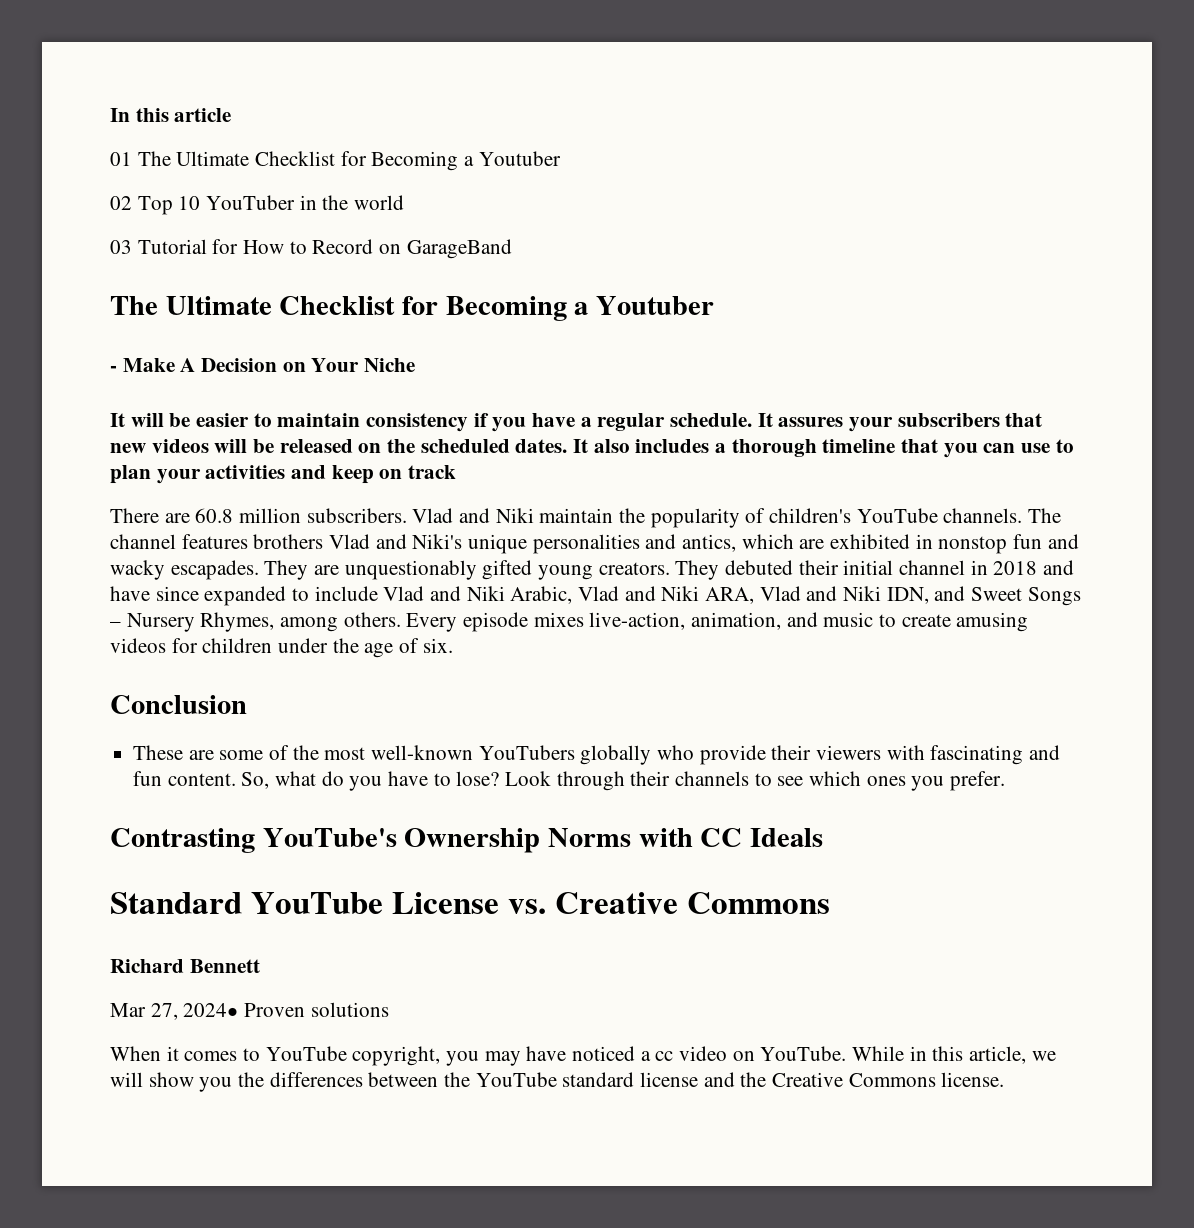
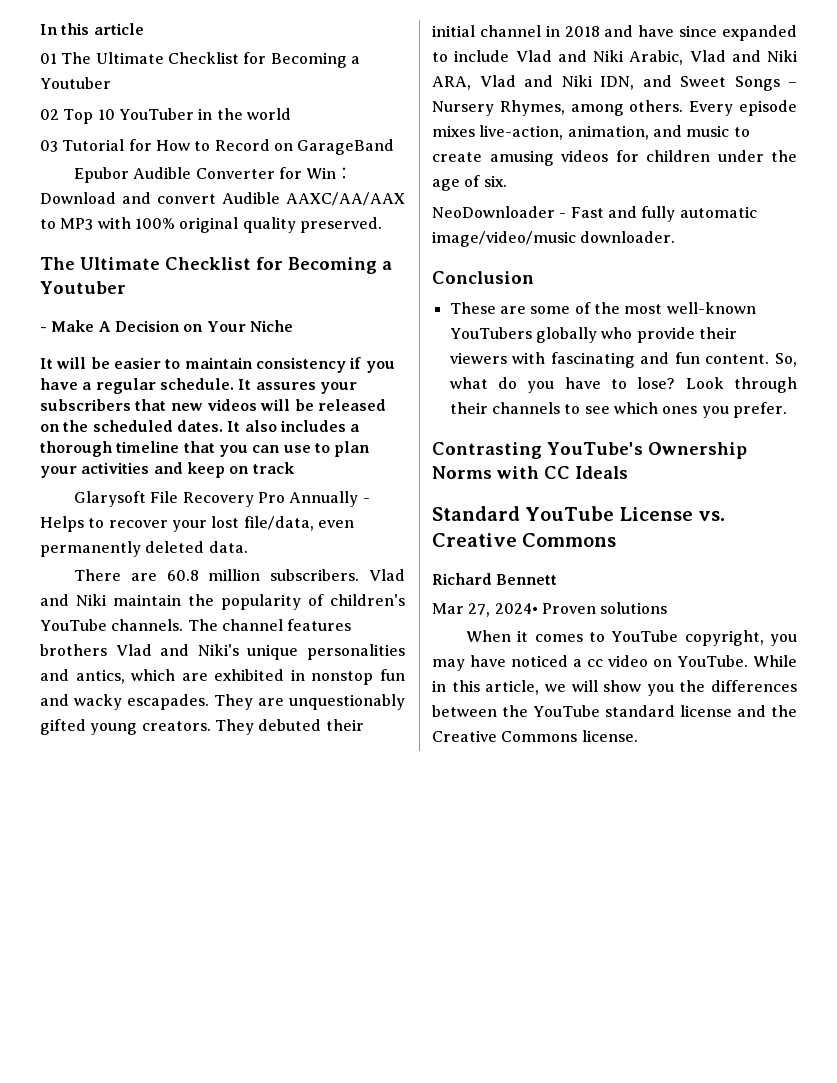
(512, 249) none -> [73,167,353,183] [40,192,405,206] [40,217,382,233] // Epubor Audible Converter for Win：Download and convert Audible AAXC/AA/AAX to MP3 with 100% original quality preserved.
(457, 472) none -> [73,491,370,507] [40,516,354,532] [40,541,248,557] // Glarysoft File Recovery Pro Annually - Helps to recover your lost file/data, even permanently deleted data.
(453, 645) none -> [432,206,757,222] [432,231,676,247] // NeoDownloader - Fast and fully automatic image/video/music downloader.

